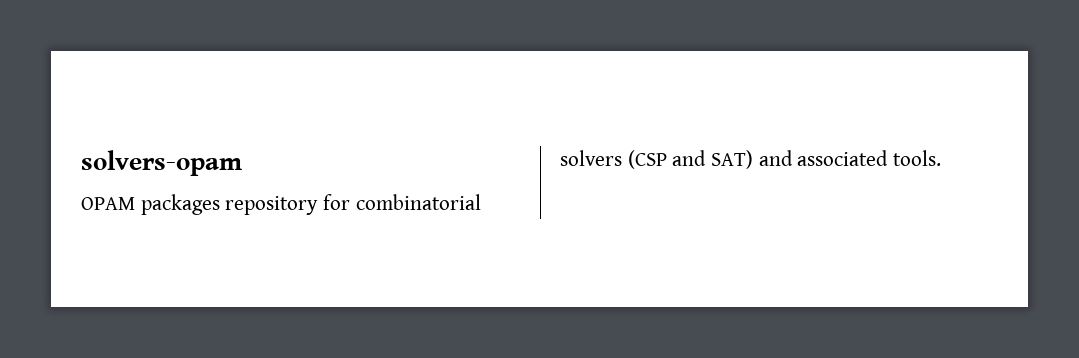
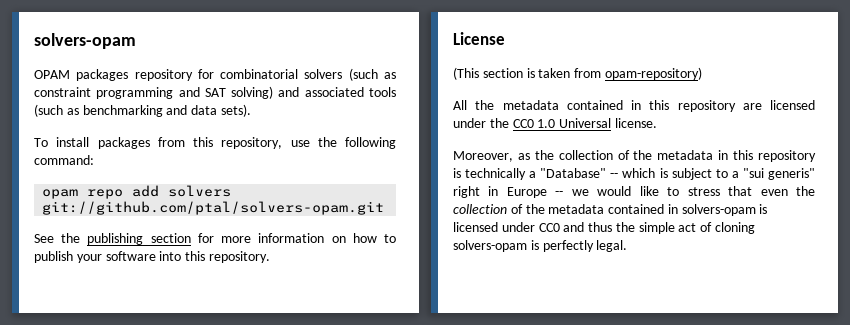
[627,150,942,169] (CSP and SAT) and associated tools. -> [348,68,396,81] [34,86,396,99] [34,104,251,117] [34,137,396,149] [34,155,94,165] [42,185,232,199] [42,201,385,215] [34,233,397,245] [34,251,270,263] [453,32,505,45] [453,67,702,80] [453,100,815,112] [453,118,657,128] [453,150,816,162] [453,168,815,180] [453,186,815,198] [453,204,768,216] [453,222,756,234] [453,240,628,252] (such as constraint programming and SAT solving) and associated tools (such as benchmarking and data sets). // To install packages from this repository, use the following command: // opam repo add solvers git://github.com/ptal/solvers-opam.git // See the publishing section for more information on how to publish your software into this repository. // License // (This section is taken from opam-repository) // All the metadata contained in this repository are licensed under the CC0 1.0 Universal license. // Moreover, as the collection of the metadata in this repository is technically a "Database" -- which is subject to a "sui generis" right in Europe -- we would like to stress that even the collection of the metadata contained in solvers-opam is licensed under CC0 and thus the simple act of cloning solvers-opam is perfectly legal.

